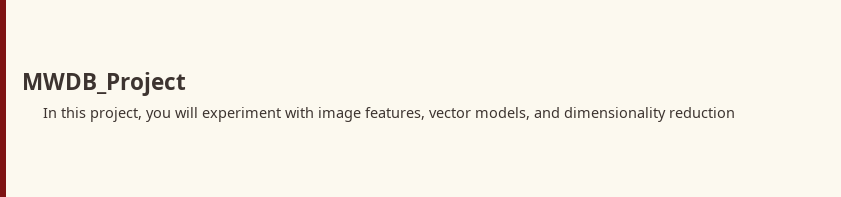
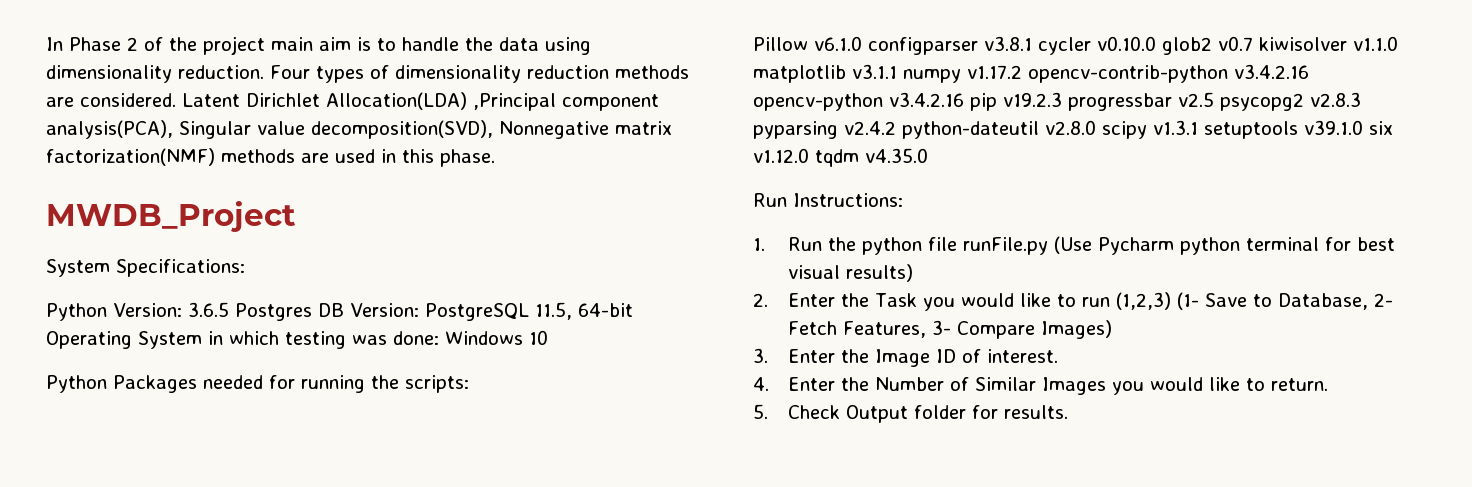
[22,72,186,96] [42,107,735,122] MWDB_Project // In this project, you will experiment with image features, vector models, and dimensionality reduction -> [46,36,591,55] [46,65,689,83] [46,92,659,111] [46,120,672,139] [46,148,495,167] [46,201,295,232] [46,259,245,277] [46,302,633,321] [46,330,548,349] [46,375,469,393] [753,36,1398,55] [753,64,1309,83] [753,92,1361,111] [753,120,1393,139] [753,148,928,167] [753,193,903,207] [753,236,1396,255] [788,264,914,282] [753,292,1394,311] [788,320,1113,339] [753,348,1059,367] [753,377,1329,395] [753,404,1069,423] In Phase 2 of the project main aim is to handle the data using dimensionality reduction. Four types of dimensionality reduction methods are considered. Latent Dirichlet Allocation(LDA) ,Principal component analysis(PCA), Singular value decomposition(SVD), Nonnegative matrix factorization(NMF) methods are used in this phase. // MWDB_Project // System Specifications: // Python Version: 3.6.5 Postgres DB Version: PostgreSQL 11.5, 64-bit Operating System in which testing was done: Windows 10 // Python Packages needed for running the scripts: // Pillow v6.1.0 configparser v3.8.1 cycler v0.10.0 glob2 v0.7 kiwisolver v1.1.0 matplotlib v3.1.1 numpy v1.17.2 opencv-contrib-python v3.4.2.16 opencv-python v3.4.2.16 pip v19.2.3 progressbar v2.5 psycopg2 v2.8.3 pyparsing v2.4.2 python-dateutil v2.8.0 scipy v1.3.1 setuptools v39.1.0 six v1.12.0 tqdm v4.35.0 // Run Instructions: // 1. Run the python file runFile.py (Use Pycharm python terminal for best visual results) // 2. Enter the Task you would like to run (1,2,3) (1- Save to Database, 2- Fetch Features, 3- Compare Images) // 3. Enter the Image ID of interest. // 4. Enter the Number of Similar Images you would like to return. // 5. Check Output folder for results.

